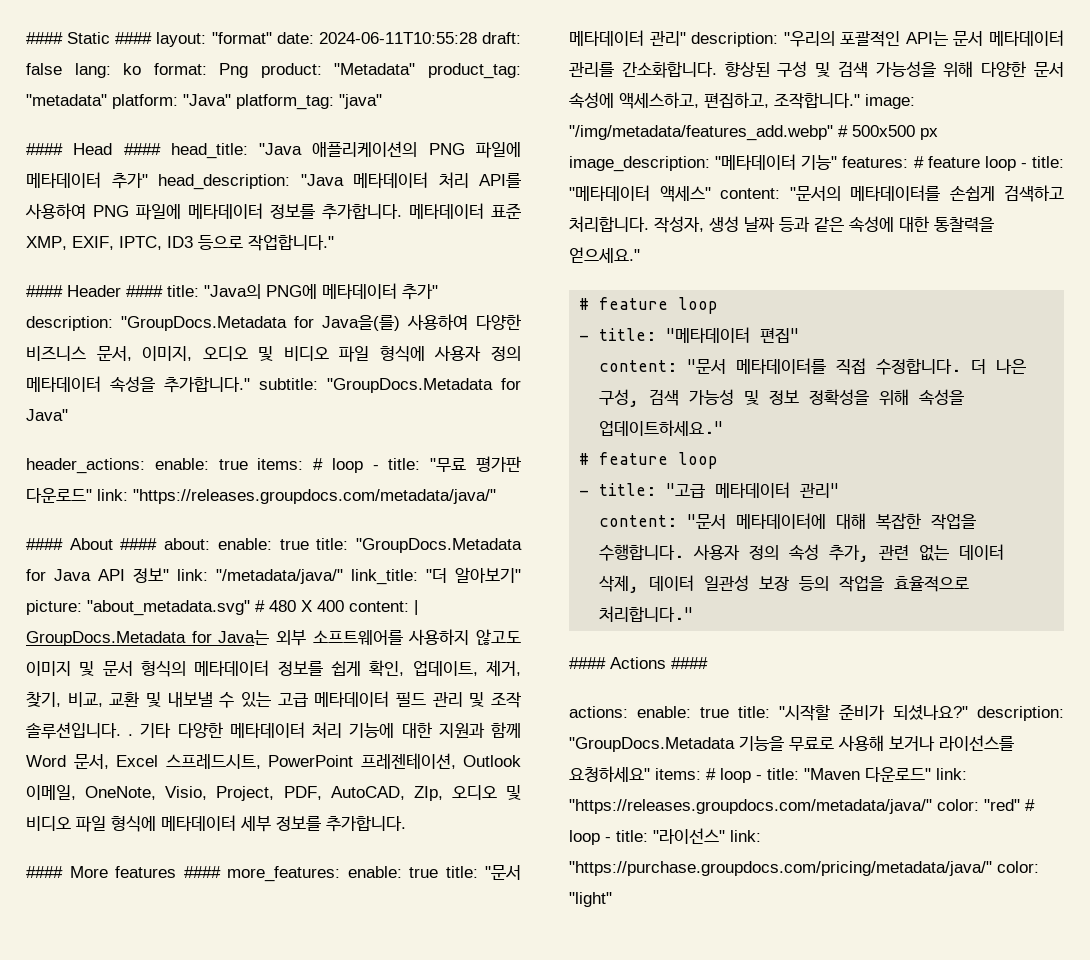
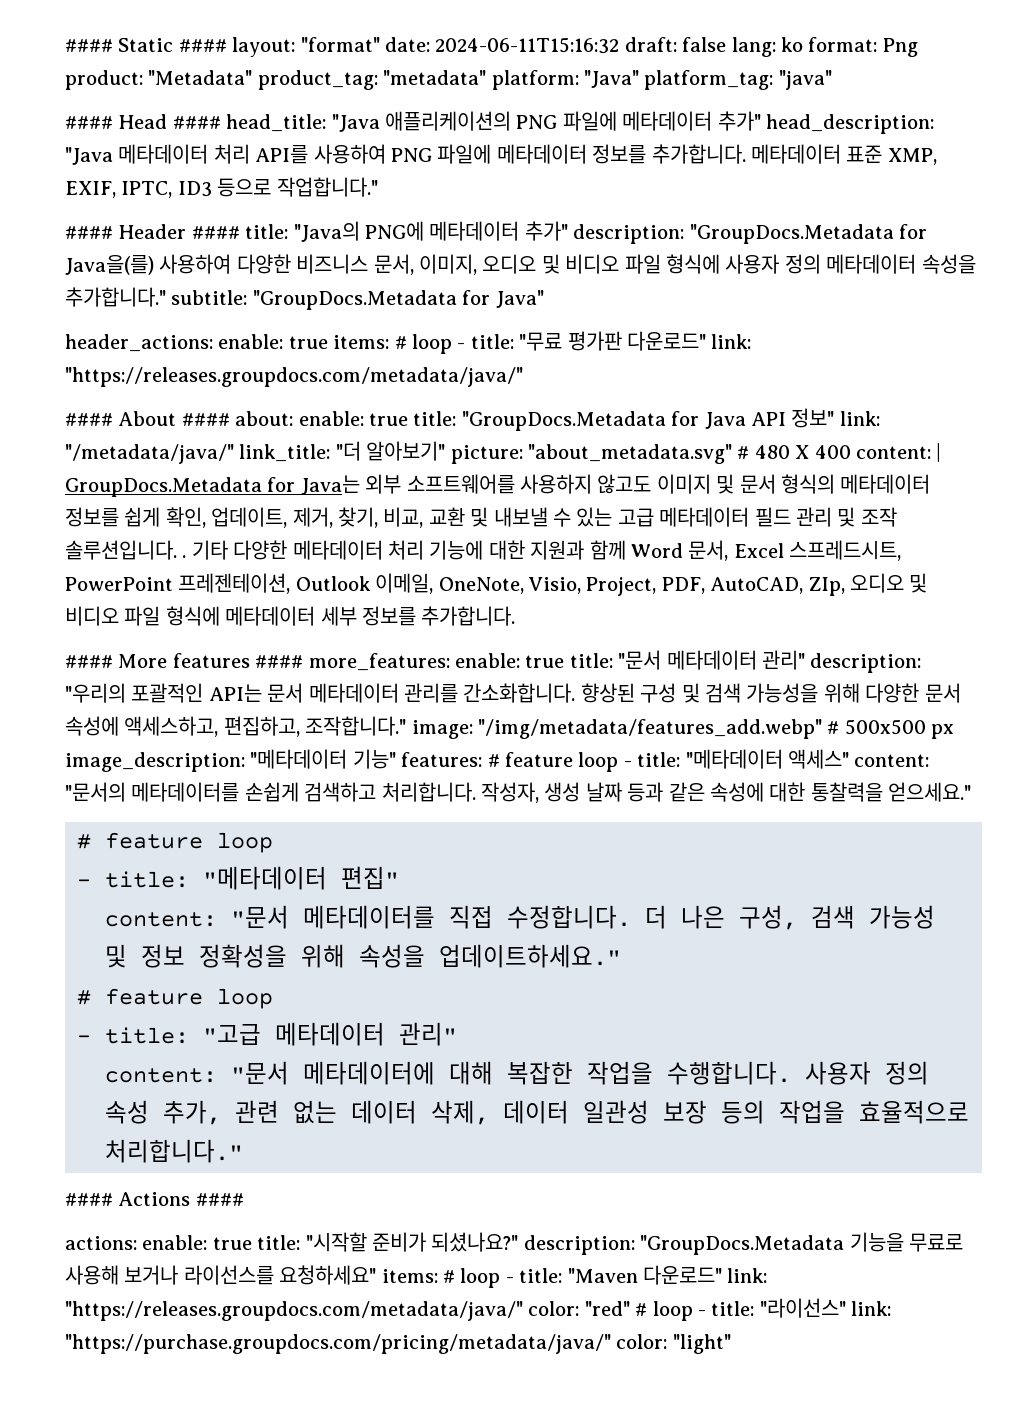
[318,32,477,44] 2024-06-11T10:55:28 -> [435,37,620,54] 2024-06-11T15:16:32

